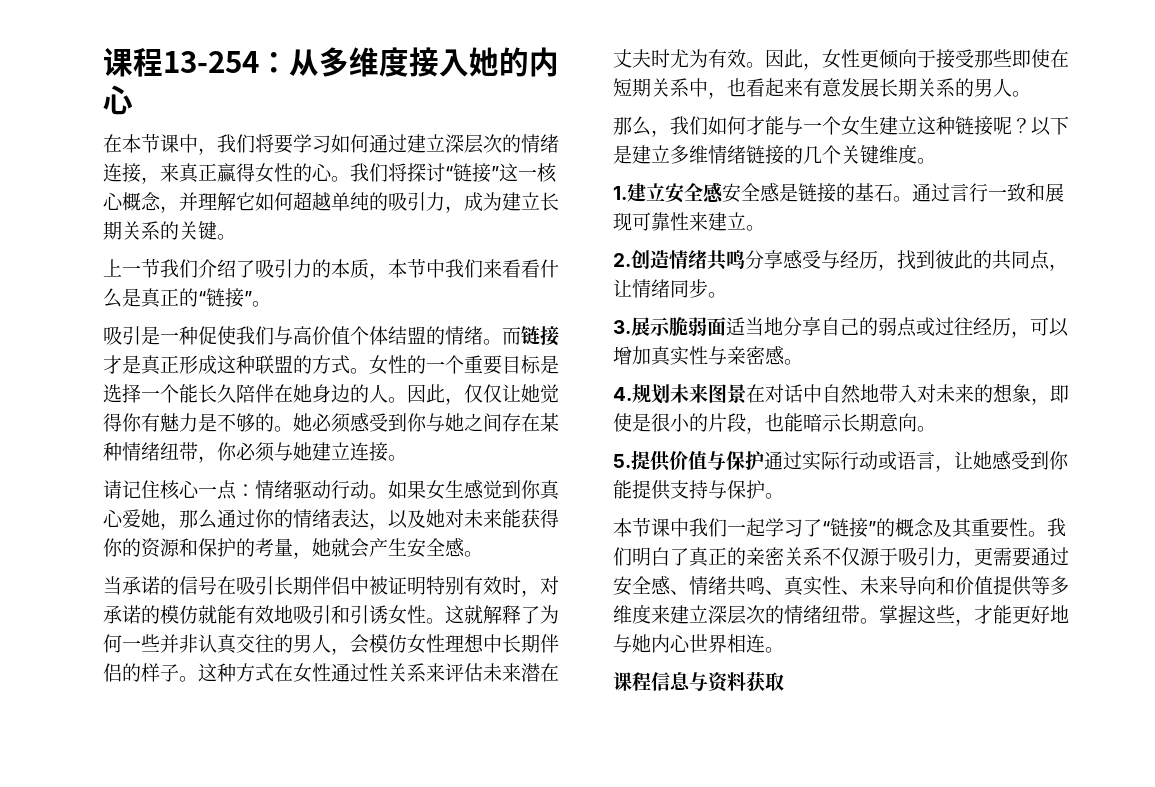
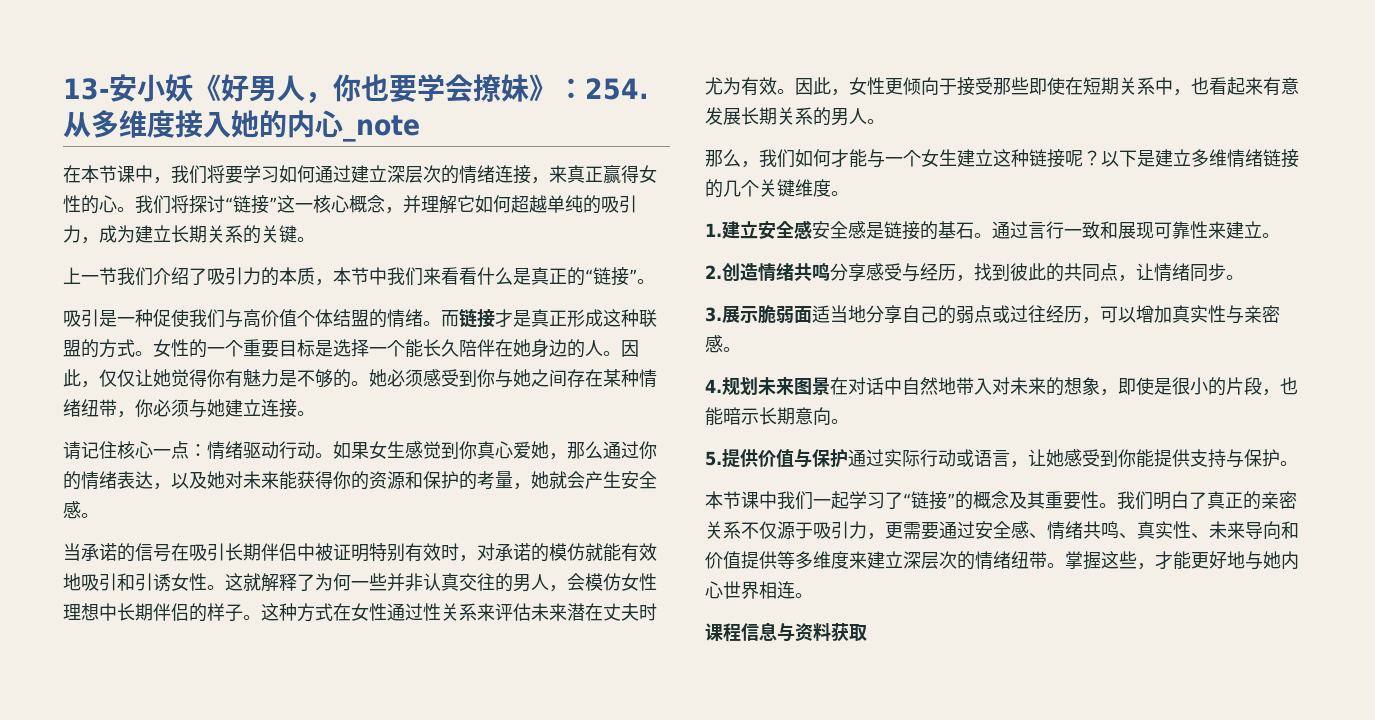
[103,47,289,77] 课程13-254： -> [63,74,649,104] 13-安小妖《好男人，你也要学会撩妹》：254.
(133, 100) none -> [343,115,420,142] _note

